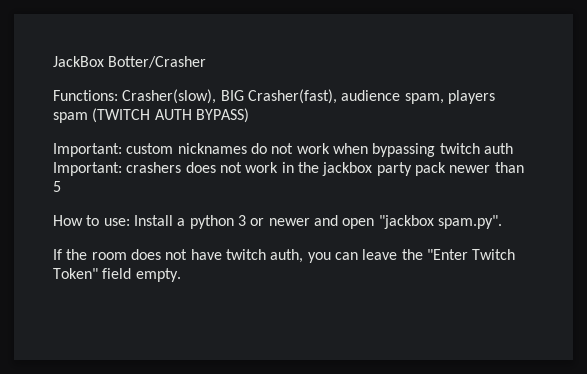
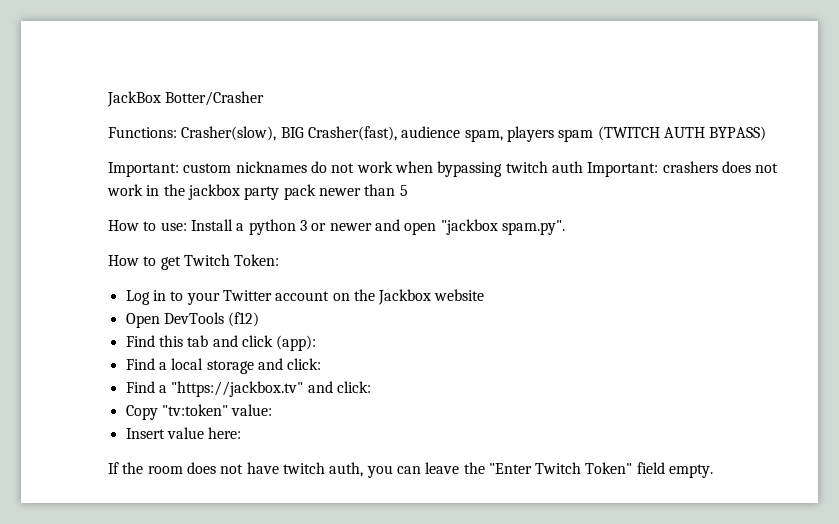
(502, 222) none -> [108,254,280,270] [125,289,485,305] [125,312,260,328] [125,335,317,351] [125,358,322,374] [125,381,371,397] [125,404,273,420] [125,427,242,439] // How to get Twitch Token: // Log in to your Twitter account on the Jackbox website // Open DevTools (f12) // Find this tab and click (app): // Find a local storage and click: // Find a "https://jackbox.tv" and click: // Copy "tv:token" value: // Insert value here:

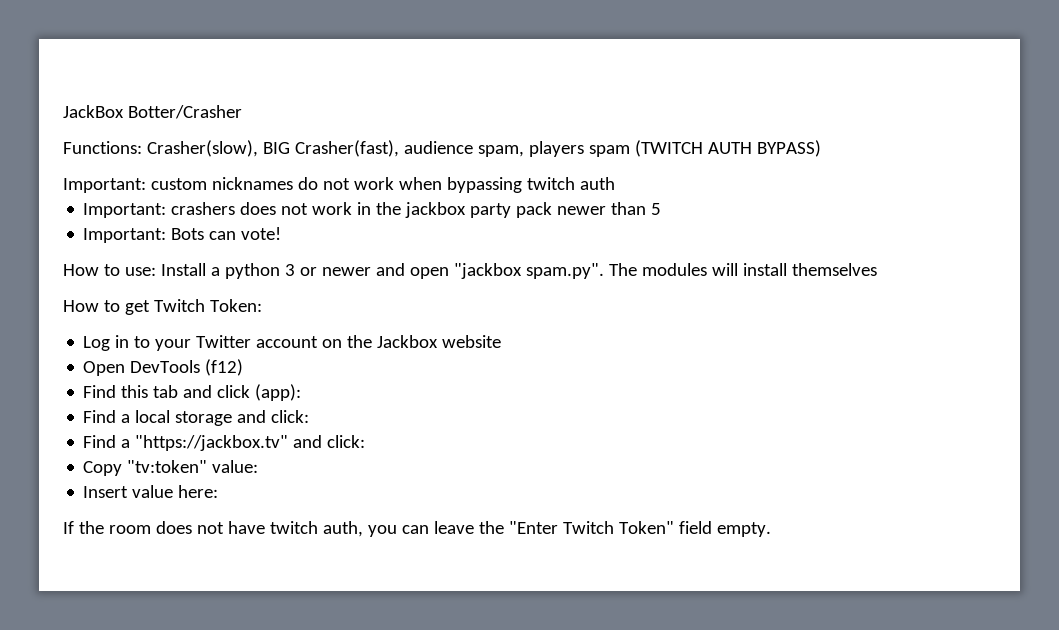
(583, 167) none -> (615, 183) //
(408, 190) none -> [83,227,282,243] // Important: Bots can vote!
(565, 227) none -> [608,263,877,276] The modules will install themselves

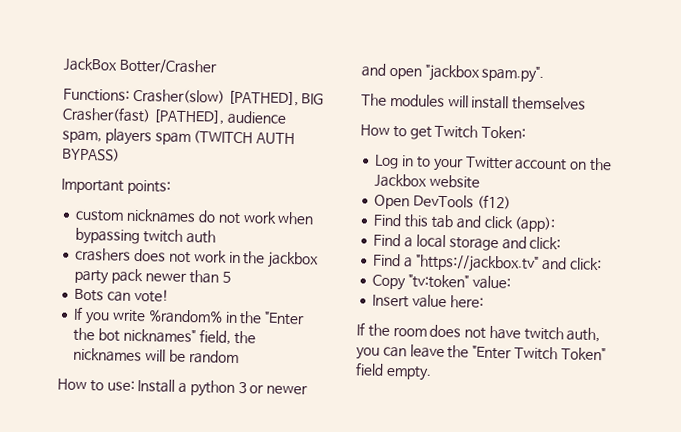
[146,140,399,157] Crasher(slow), BIG Crasher(fast), -> [132,88,325,107] [62,106,225,125] Crasher(slow) [PATHED], BIG Crasher(fast) [PATHED],
[63,178,146,193] Important: -> [61,178,171,195] Important points: //
[83,203,167,218] Important: -> (216, 236) none
[83,228,167,243] Important: -> (231, 277) none
(282, 233) none -> [73,306,306,326] [73,327,256,345] [73,347,239,365] // If you write %random% in the "Enter the bot nicknames" field, the nicknames will be random
(604, 271) none -> (545, 74) //

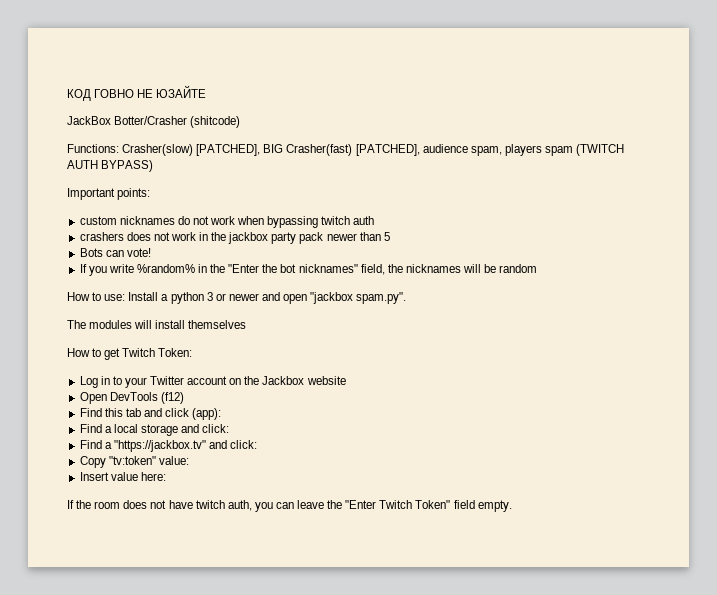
(63, 64) none -> [67,85,207,101] КОД ГОВНО НЕ ЮЗАЙТЕ //
(218, 66) none -> [190,116,241,128] (shitcode)
[227,90,299,107] [PATHED], -> [196,144,261,156] [PATCHED],
[152,109,225,125] [PATHED], -> [355,144,420,156] [PATCHED],

